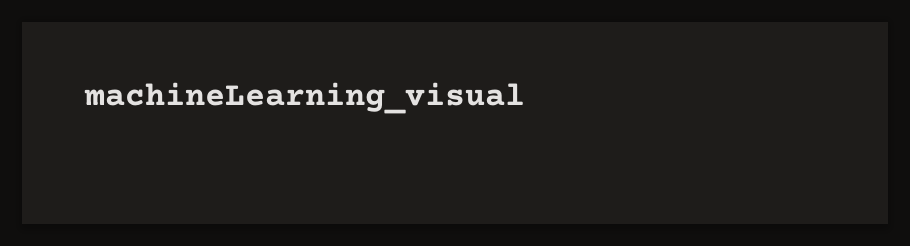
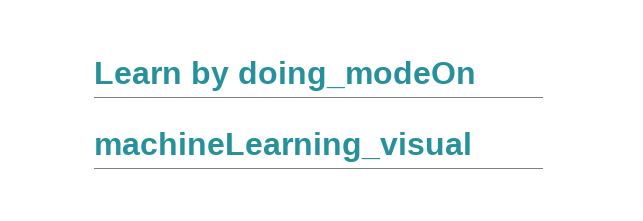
(84, 98) none -> [94,61,476,91] Learn by doing_modeOn //

